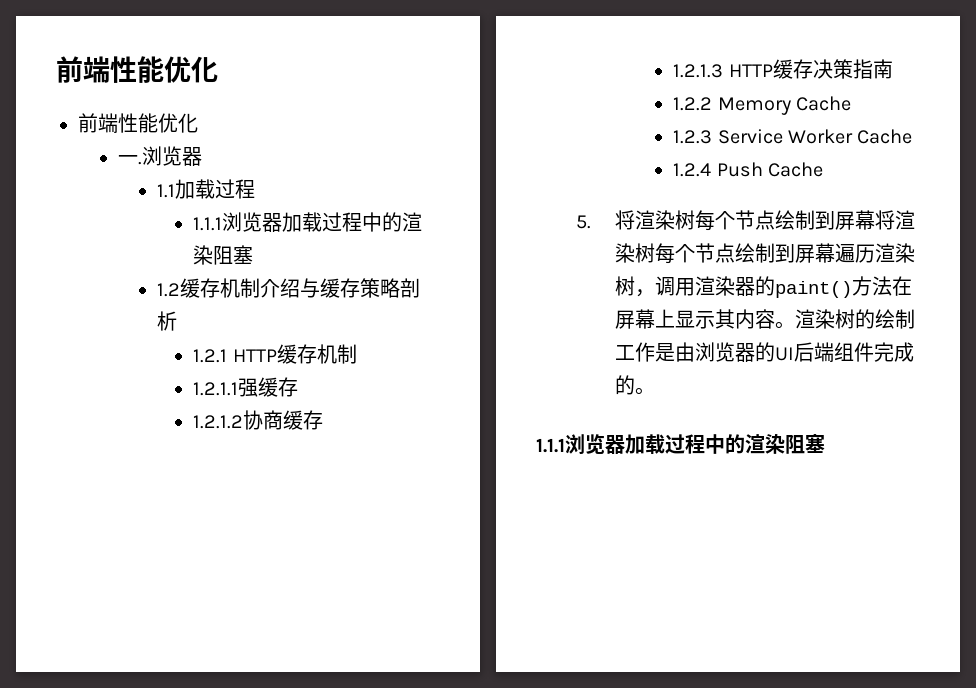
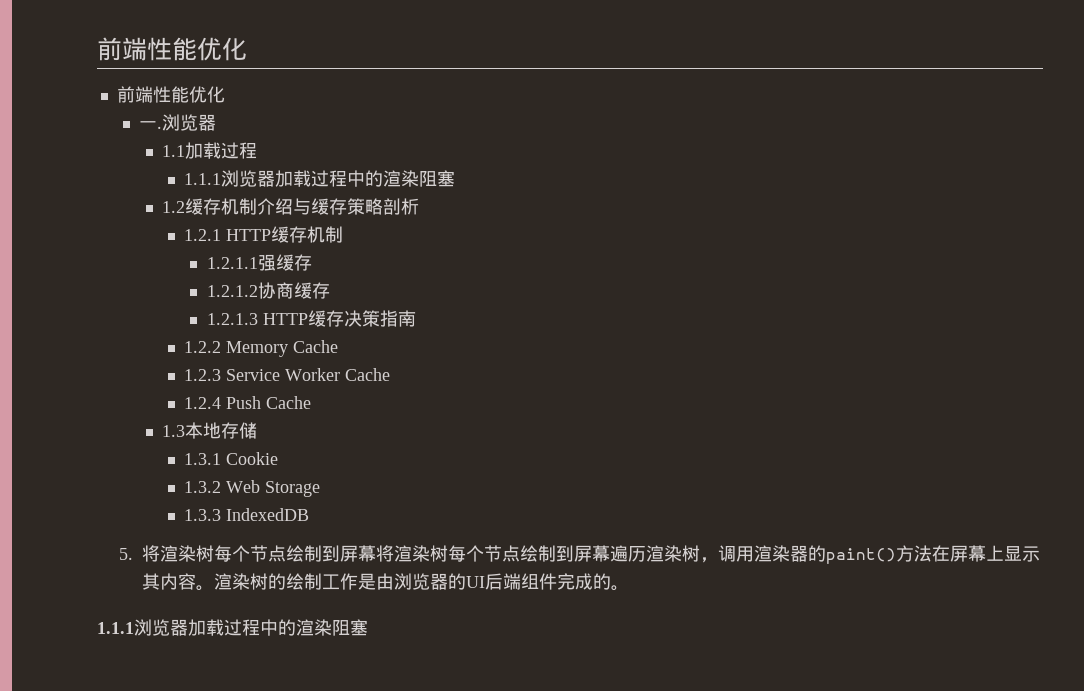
(823, 169) none -> [161,422,257,439] [184,452,279,465] [184,480,321,497] [184,508,310,521] // 1.3本地存储 // 1.3.1 Cookie // 1.3.2 Web Storage // 1.3.3 IndexedDB

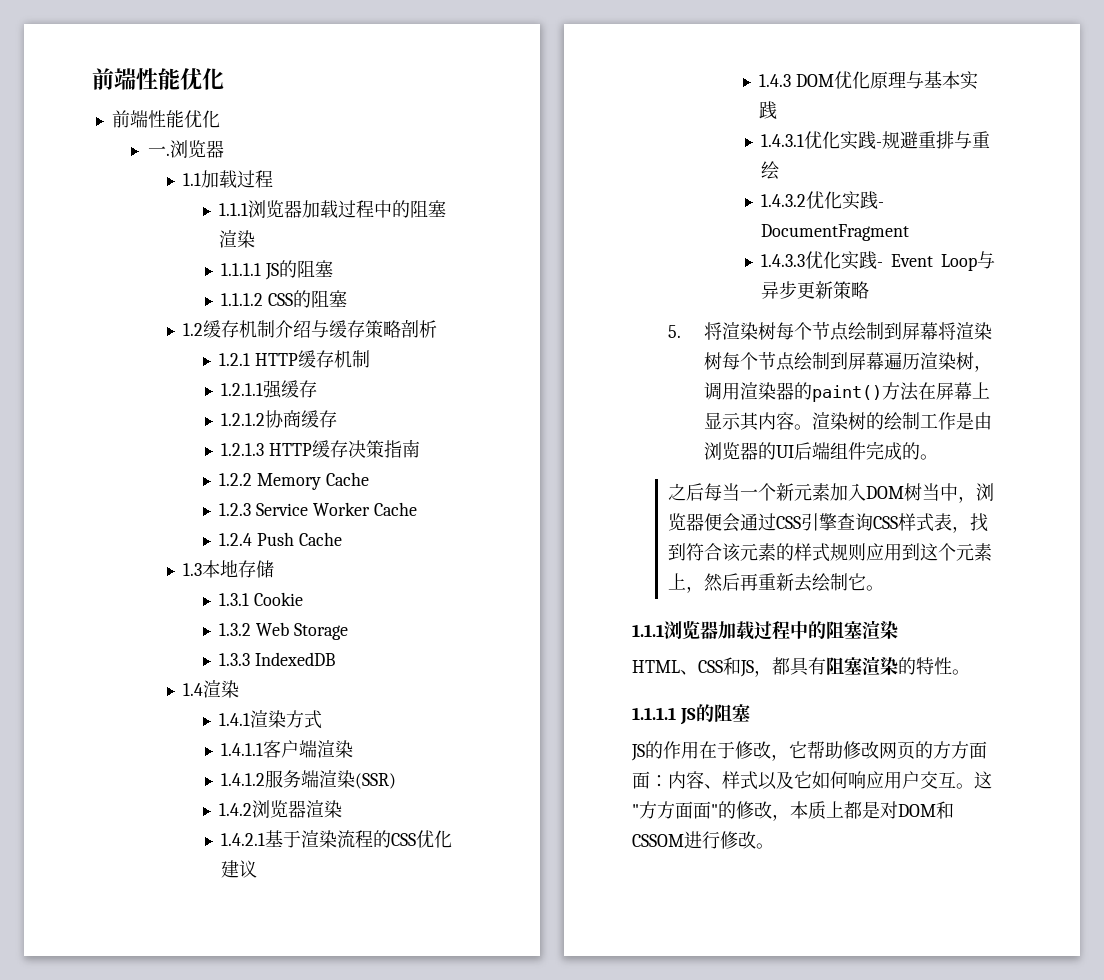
[383,170,420,187] 渲染 -> [410,200,447,218] [219,230,256,248] [220,260,333,280] [220,290,311,308] 阻塞渲染 // 1.1.1.1 JS的阻塞 // 1.1.1.2 CSS的
(310, 514) none -> [183,680,240,698] [219,710,323,729] [220,740,353,758] [220,770,396,789] [219,800,343,818] [220,830,452,848] [220,860,257,878] [759,71,979,90] [759,101,778,120] [760,131,990,150] [760,161,779,180] [760,191,884,210] [760,224,909,241] [760,251,995,271] [760,281,869,299] // 1.4渲染 // 1.4.1渲染方式 // 1.4.1.1客户端渲染 // 1.4.1.2服务端渲染(SSR) // 1.4.2浏览器渲染 // 1.4.2.1基于渲染流程的CSS优化建议 // 1.4.3 DOM优化原理与基本实践 // 1.4.3.1优化实践-规避重排与重绘 // 1.4.3.2优化实践- DocumentFragment // 1.4.3.3优化实践- Event Loop与异步更新策略
[97,619,368,636] // 1.1.1浏览器加载过程中的渲染阻塞 -> [667,483,994,503] [667,513,988,533] [667,543,992,562] [667,573,884,593] [632,620,898,640] [632,656,970,677] [632,704,750,725] [631,741,987,761] [632,771,992,790] [632,801,954,821] [632,831,774,849] // 之后每当一个新元素加入DOM树当中，浏览器便会通过CSS引擎查询CSS样式表，找到符合该元素的样式规则应用到这个元素上，然后再重新去绘制它。 // 1.1.1浏览器加载过程中的阻塞渲染 // HTML、CSS和JS，都具有阻塞渲染的特性。 // 1.1.1.1 JS的阻塞 // JS的作用在于修改，它帮助修改网页的方方面面：内容、样式以及它如何响应用户交互。这"方方面面"的修改，本质上都是对DOM和CSSOM进行修改。

